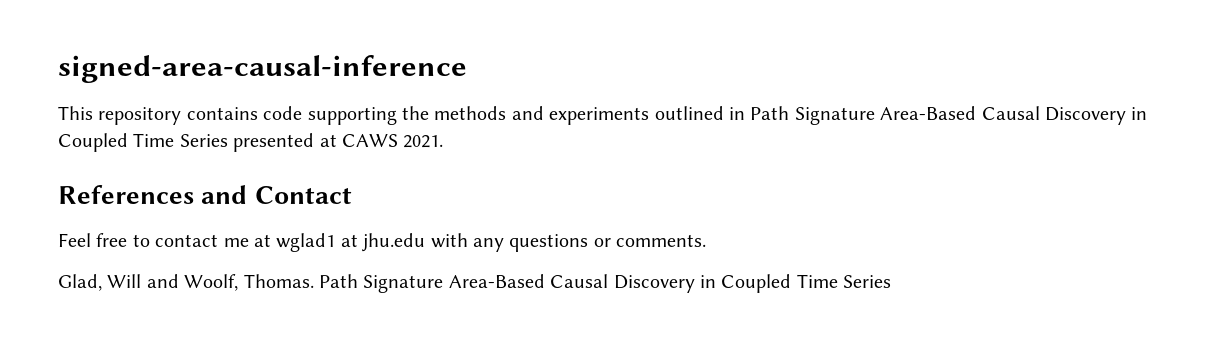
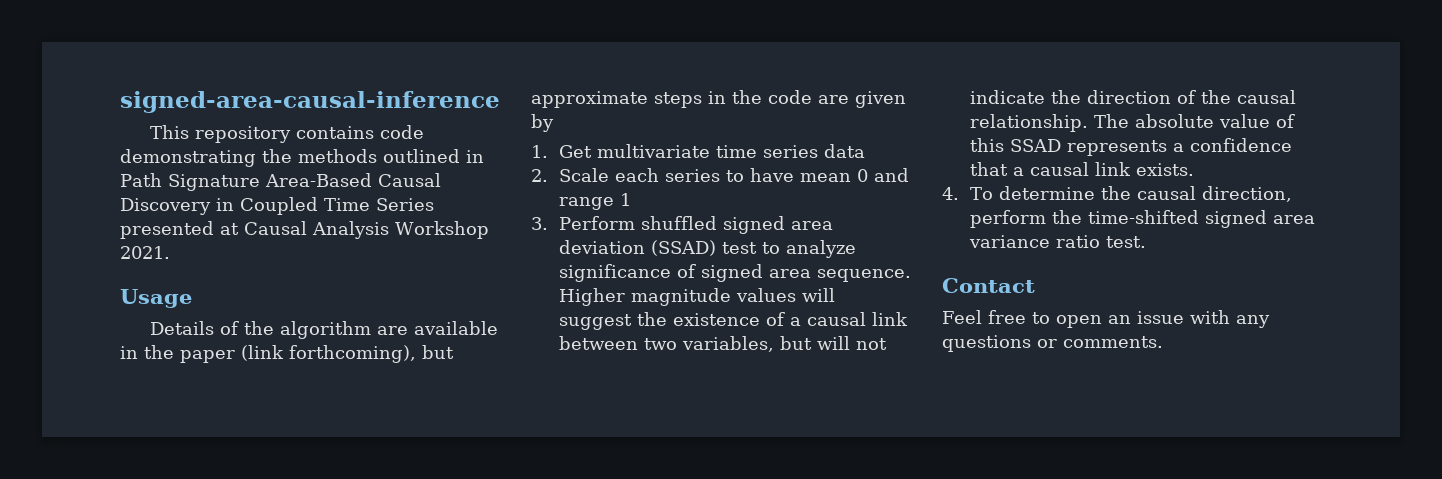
[307,107,397,125] supporting -> [120,149,256,167] demonstrating
[511,106,650,125] and experiments -> (377, 156) none
[342,134,444,148] [58,185,352,204] [58,233,426,252] CAWS 2021. // References and Contact // Feel free to contact me at wglad1 at jhu.edu -> [244,221,489,239] [120,246,170,259] [120,289,192,308] [149,321,498,339] [120,345,454,363] [531,90,906,108] [531,114,554,132] [531,144,865,158] [531,168,909,182] [558,193,631,210] [531,216,833,234] [558,240,856,258] [558,264,911,282] [558,288,835,306] [558,312,908,330] [558,336,887,352] [969,90,1296,104] [969,114,1295,132] [969,138,1292,156] [969,162,1194,176] [942,186,1292,202] [969,210,1315,228] [968,235,1146,248] [942,278,1035,293] [942,310,1184,328] Causal Analysis Workshop 2021. // Usage // Details of the algorithm are available in the paper (link forthcoming), but approximate steps in the code are given by // 1. Get multivariate time series data // 2. Scale each series to have mean 0 and range 1 // 3. Perform shuffled signed area deviation (SSAD) test to analyze significance of signed area sequence. Higher magnitude values will suggest the existence of a causal link between two variables, but will not indicate the direction of the causal relationship. The absolute value of this SSAD represents a confidence that a causal link exists. // 4. To determine the causal direction, perform the time-shifted signed area variance ratio test. // Contact // Feel free to open an issue
[58,274,892,293] // Glad, Will and Woolf, Thomas. Path Signature Area-Based Causal Discovery in Coupled Time Series -> (1163, 342) none

